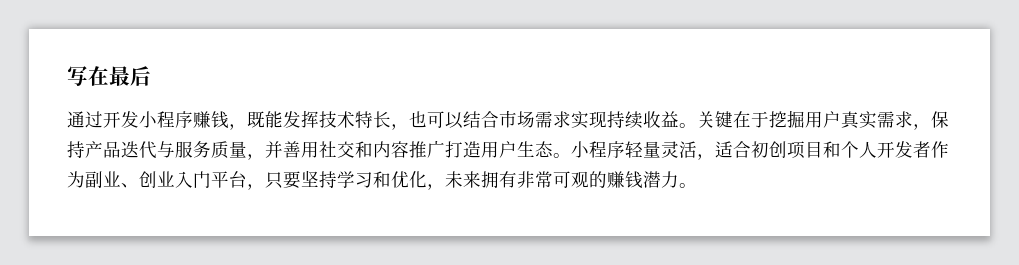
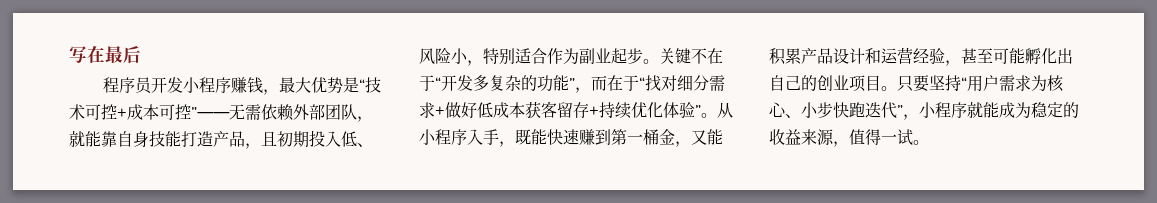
[67,111,103,128] 通过 -> [103,77,153,94] 程序员
[247,110,949,130] [67,140,949,160] [67,170,679,190] 既能发挥技术特长，也可以结合市场需求实现持续收益。关键在于挖掘用户真实需求，保持产品迭代与服务质量，并善用社交和内容推广打造用户生态。小程序轻量灵活，适合初创项目和个人开发者作为副业、创业入门平台，只要坚持学习和优化，未来拥有非常可观的赚钱潜力 -> [279,77,382,93] [69,104,373,122] [69,130,373,149] [419,48,723,66] [419,75,725,93] [419,101,733,119] [419,129,723,147] [769,47,1073,66] [769,75,1064,92] [769,102,1079,120] [769,129,913,147] 最大优势是“技术可控+成本可控”——无需依赖外部团队，就能靠自身技能打造产品，且初期投入低、风险小，特别适合作为副业起步。关键不在于“开发多复杂的功能”，而在于“找对细分需求+做好低成本获客留存+持续优化体验”。从小程序入手，既能快速赚到第一桶金，又能积累产品设计和运营经验，甚至可能孵化出自己的创业项目。只要坚持“用户需求为核心、小步快跑迭代”，小程序就能成为稳定的收益来源，值得一试

